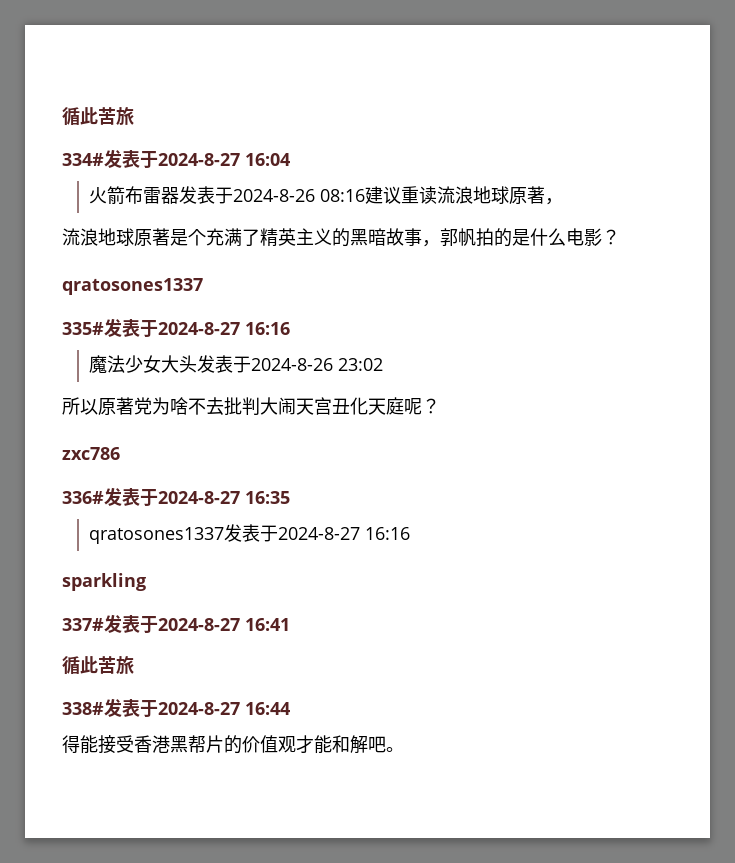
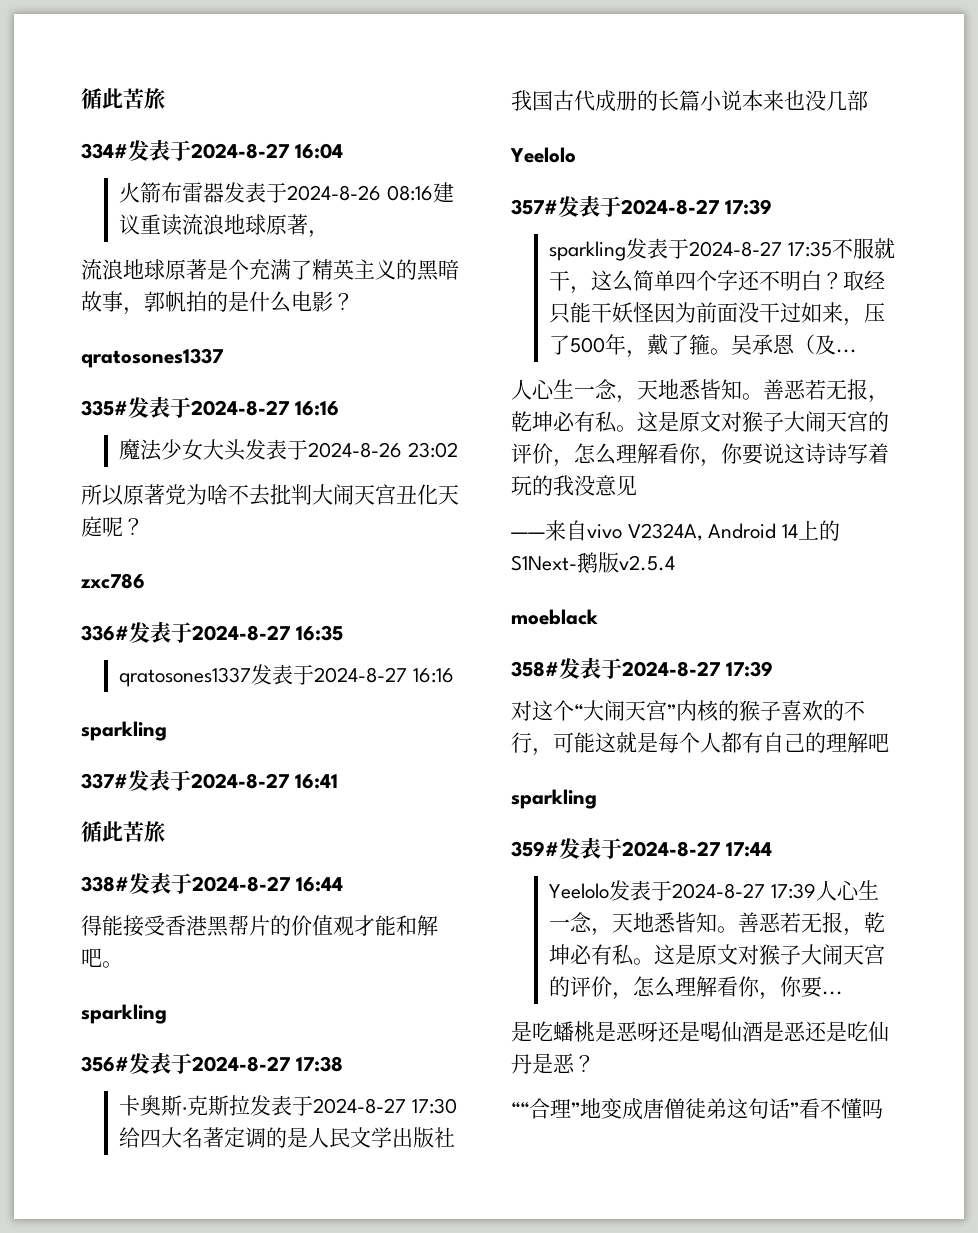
(404, 749) none -> [81,1004,167,1024] [81,1052,343,1074] [119,1095,457,1116] [119,1127,456,1148] [511,90,868,112] [510,147,576,163] [511,195,772,217] [549,238,895,261] [549,270,886,294] [549,302,886,326] [549,334,858,358] [511,379,889,403] [511,411,889,433] [511,443,889,467] [511,475,637,496] [511,520,841,541] [511,552,675,574] [511,609,598,625] [511,657,773,679] [511,700,865,722] [511,732,889,756] [511,789,597,809] [511,837,772,859] [549,880,879,901] [549,912,886,936] [549,944,886,966] [549,976,844,1000] [511,1021,889,1042] [511,1053,595,1074] [511,1098,883,1120] // sparkling // 356#发表于2024-8-27 17:38 // 卡奥斯·克斯拉发表于2024-8-27 17:30给四大名著定调的是人民文学出版社 // 我国古代成册的长篇小说本来也没几部 // Yeelolo // 357#发表于2024-8-27 17:39 // sparkling发表于2024-8-27 17:35不服就干，这么简单四个字还不明白？取经只能干妖怪因为前面没干过如来，压了500年，戴了箍。吴承恩（及... // 人心生一念，天地悉皆知。善恶若无报，乾坤必有私。这是原文对猴子大闹天宫的评价，怎么理解看你，你要说这诗诗写着玩的我没意见 // ——来自vivo V2324A, Android 14上的S1Next-鹅版v2.5.4 // moeblack // 358#发表于2024-8-27 17:39 // 对这个“大闹天宫”内核的猴子喜欢的不行，可能这就是每个人都有自己的理解吧 // sparkling // 359#发表于2024-8-27 17:44 // Yeelolo发表于2024-8-27 17:39人心生一念，天地悉皆知。善恶若无报，乾坤必有私。这是原文对猴子大闹天宫的评价，怎么理解看你，你要... // 是吃蟠桃是恶呀还是喝仙酒是恶还是吃仙丹是恶？ // ““合理”地变成唐僧徒弟这句话”看不懂吗

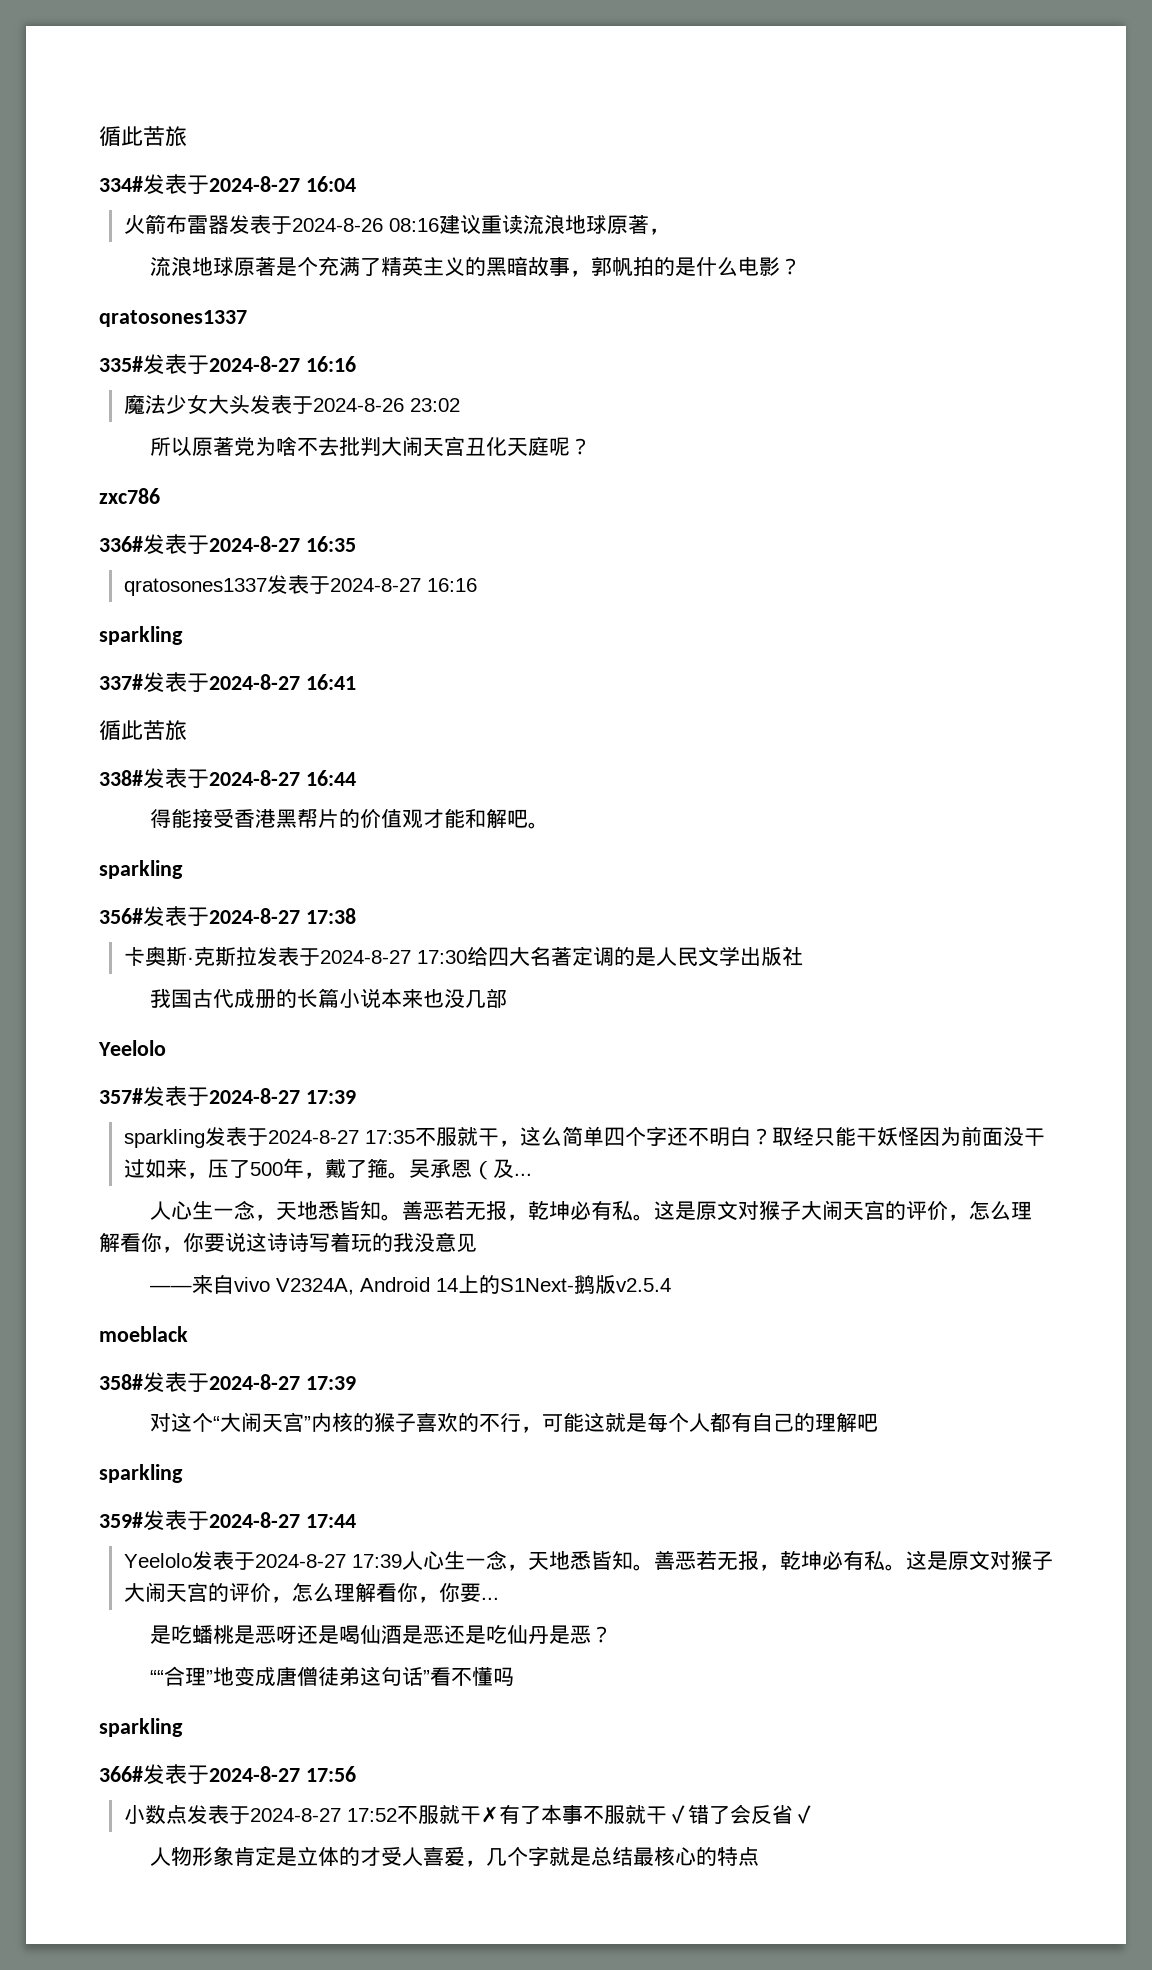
(883, 1109) none -> [99,1718,183,1737] [99,1764,356,1784] [123,1804,814,1824] [150,1846,760,1867] // sparkling // 366#发表于2024-8-27 17:56 // 小数点发表于2024-8-27 17:52不服就干✗有了本事不服就干✓错了会反省✓ // 人物形象肯定是立体的才受人喜爱，几个字就是总结最核心的特点

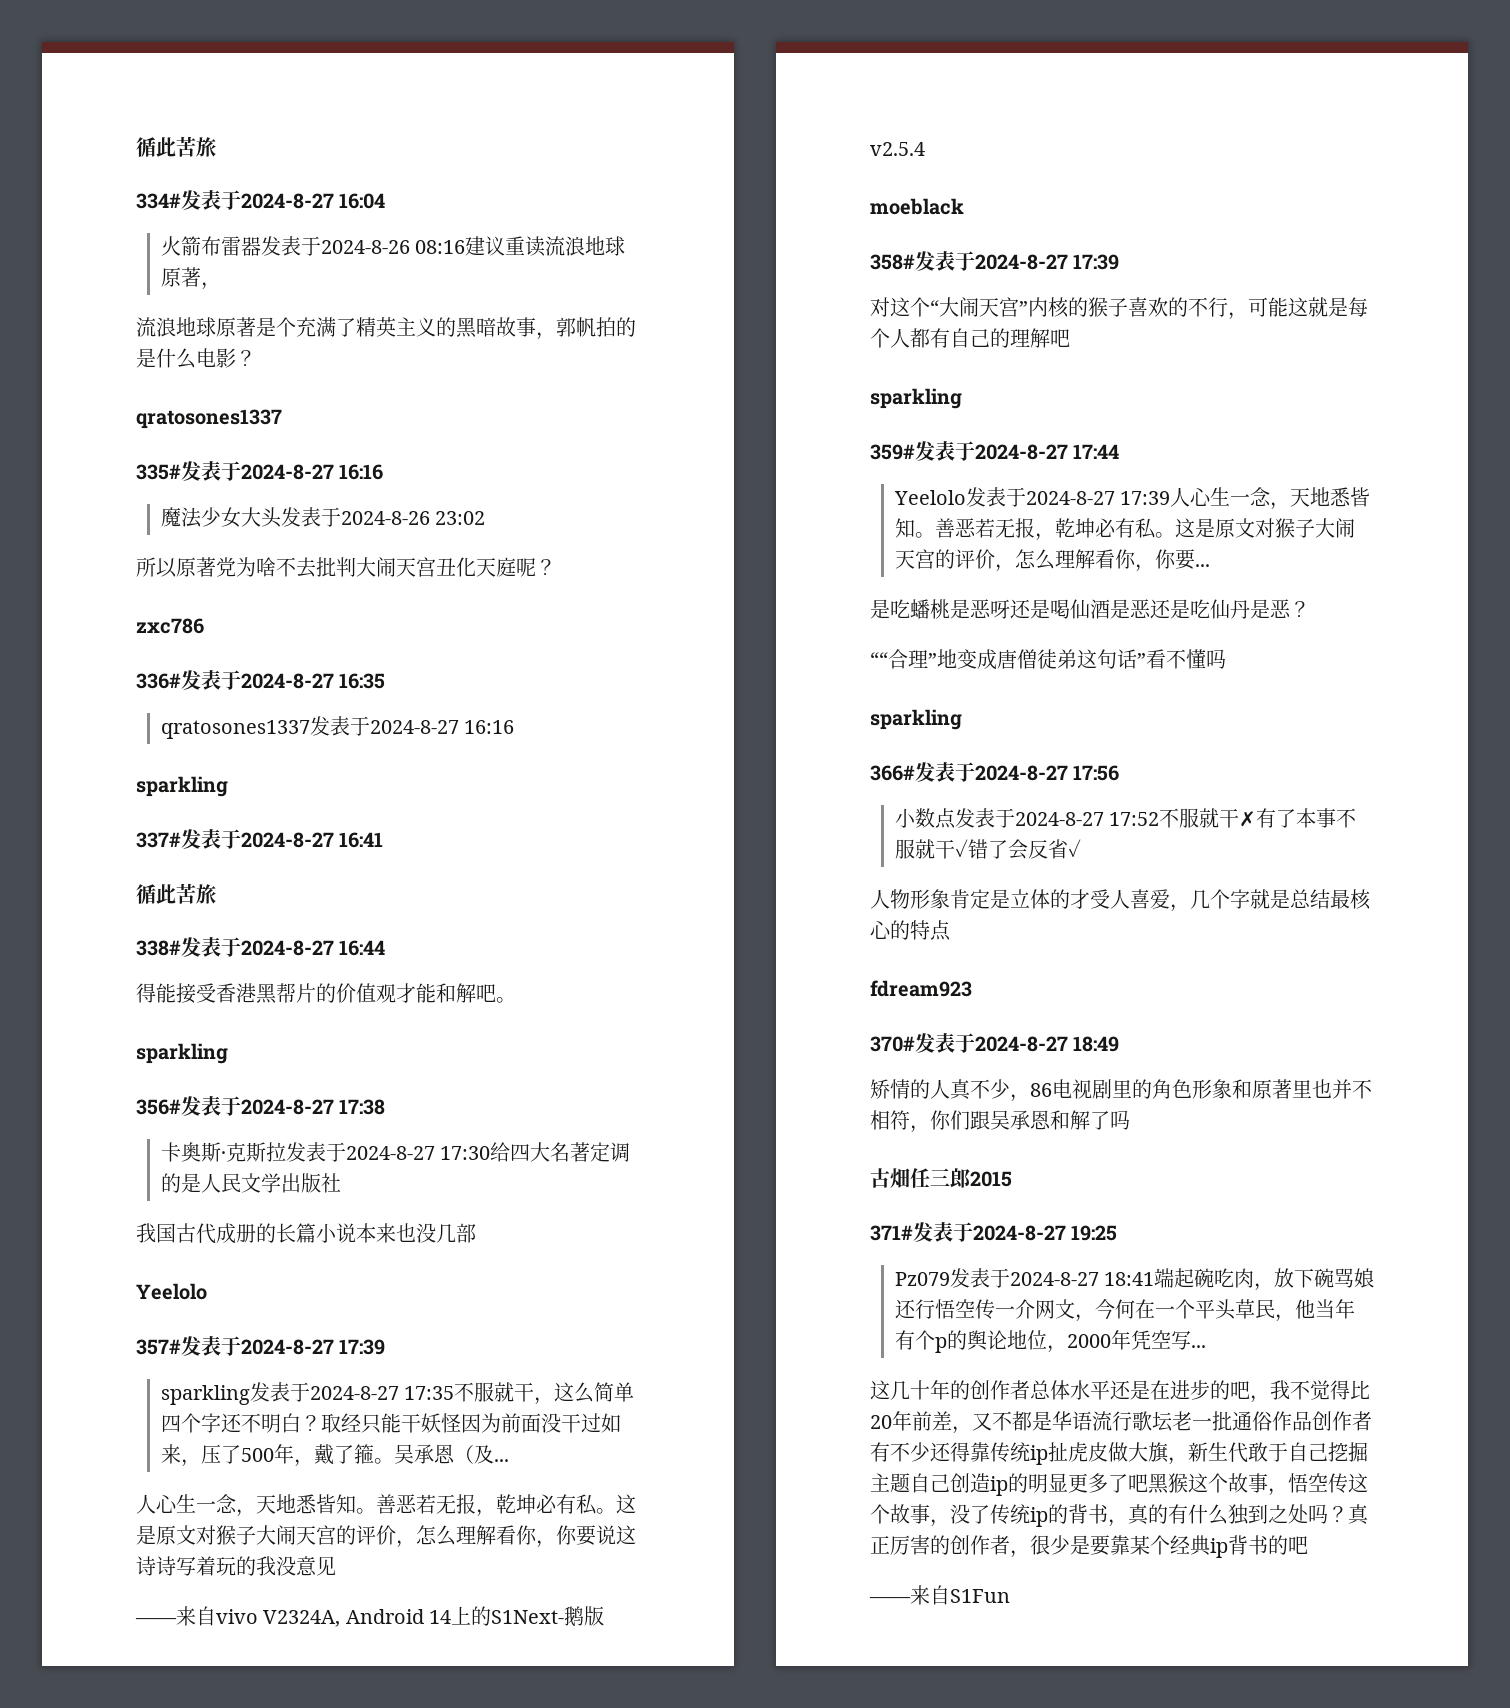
(760, 1856) none -> [870,980,972,997] [870,1033,1120,1053] [870,1079,1372,1102] [870,1110,1130,1133] [870,1168,1012,1189] [870,1222,1118,1242] [894,1268,1374,1291] [894,1299,1355,1322] [894,1330,1206,1353] [870,1380,1370,1403] [870,1411,1372,1434] [870,1442,1368,1465] [870,1473,1368,1496] [870,1504,1369,1527] [870,1535,1308,1558] [869,1585,1010,1605] // fdream923 // 370#发表于2024-8-27 18:49 // 矫情的人真不少，86电视剧里的角色形象和原著里也并不相符，你们跟吴承恩和解了吗 // 古畑任三郎2015 // 371#发表于2024-8-27 19:25 // Pz079发表于2024-8-27 18:41端起碗吃肉，放下碗骂娘还行悟空传一介网文，今何在一个平头草民，他当年有个p的舆论地位，2000年凭空写... // 这几十年的创作者总体水平还是在进步的吧，我不觉得比20年前差，又不都是华语流行歌坛老一批通俗作品创作者有不少还得靠传统ip扯虎皮做大旗，新生代敢于自己挖掘主题自己创造ip的明显更多了吧黑猴这个故事，悟空传这个故事，没了传统ip的背书，真的有什么独到之处吗？真正厉害的创作者，很少是要靠某个经典ip背书的吧 // ——来自S1Fun

